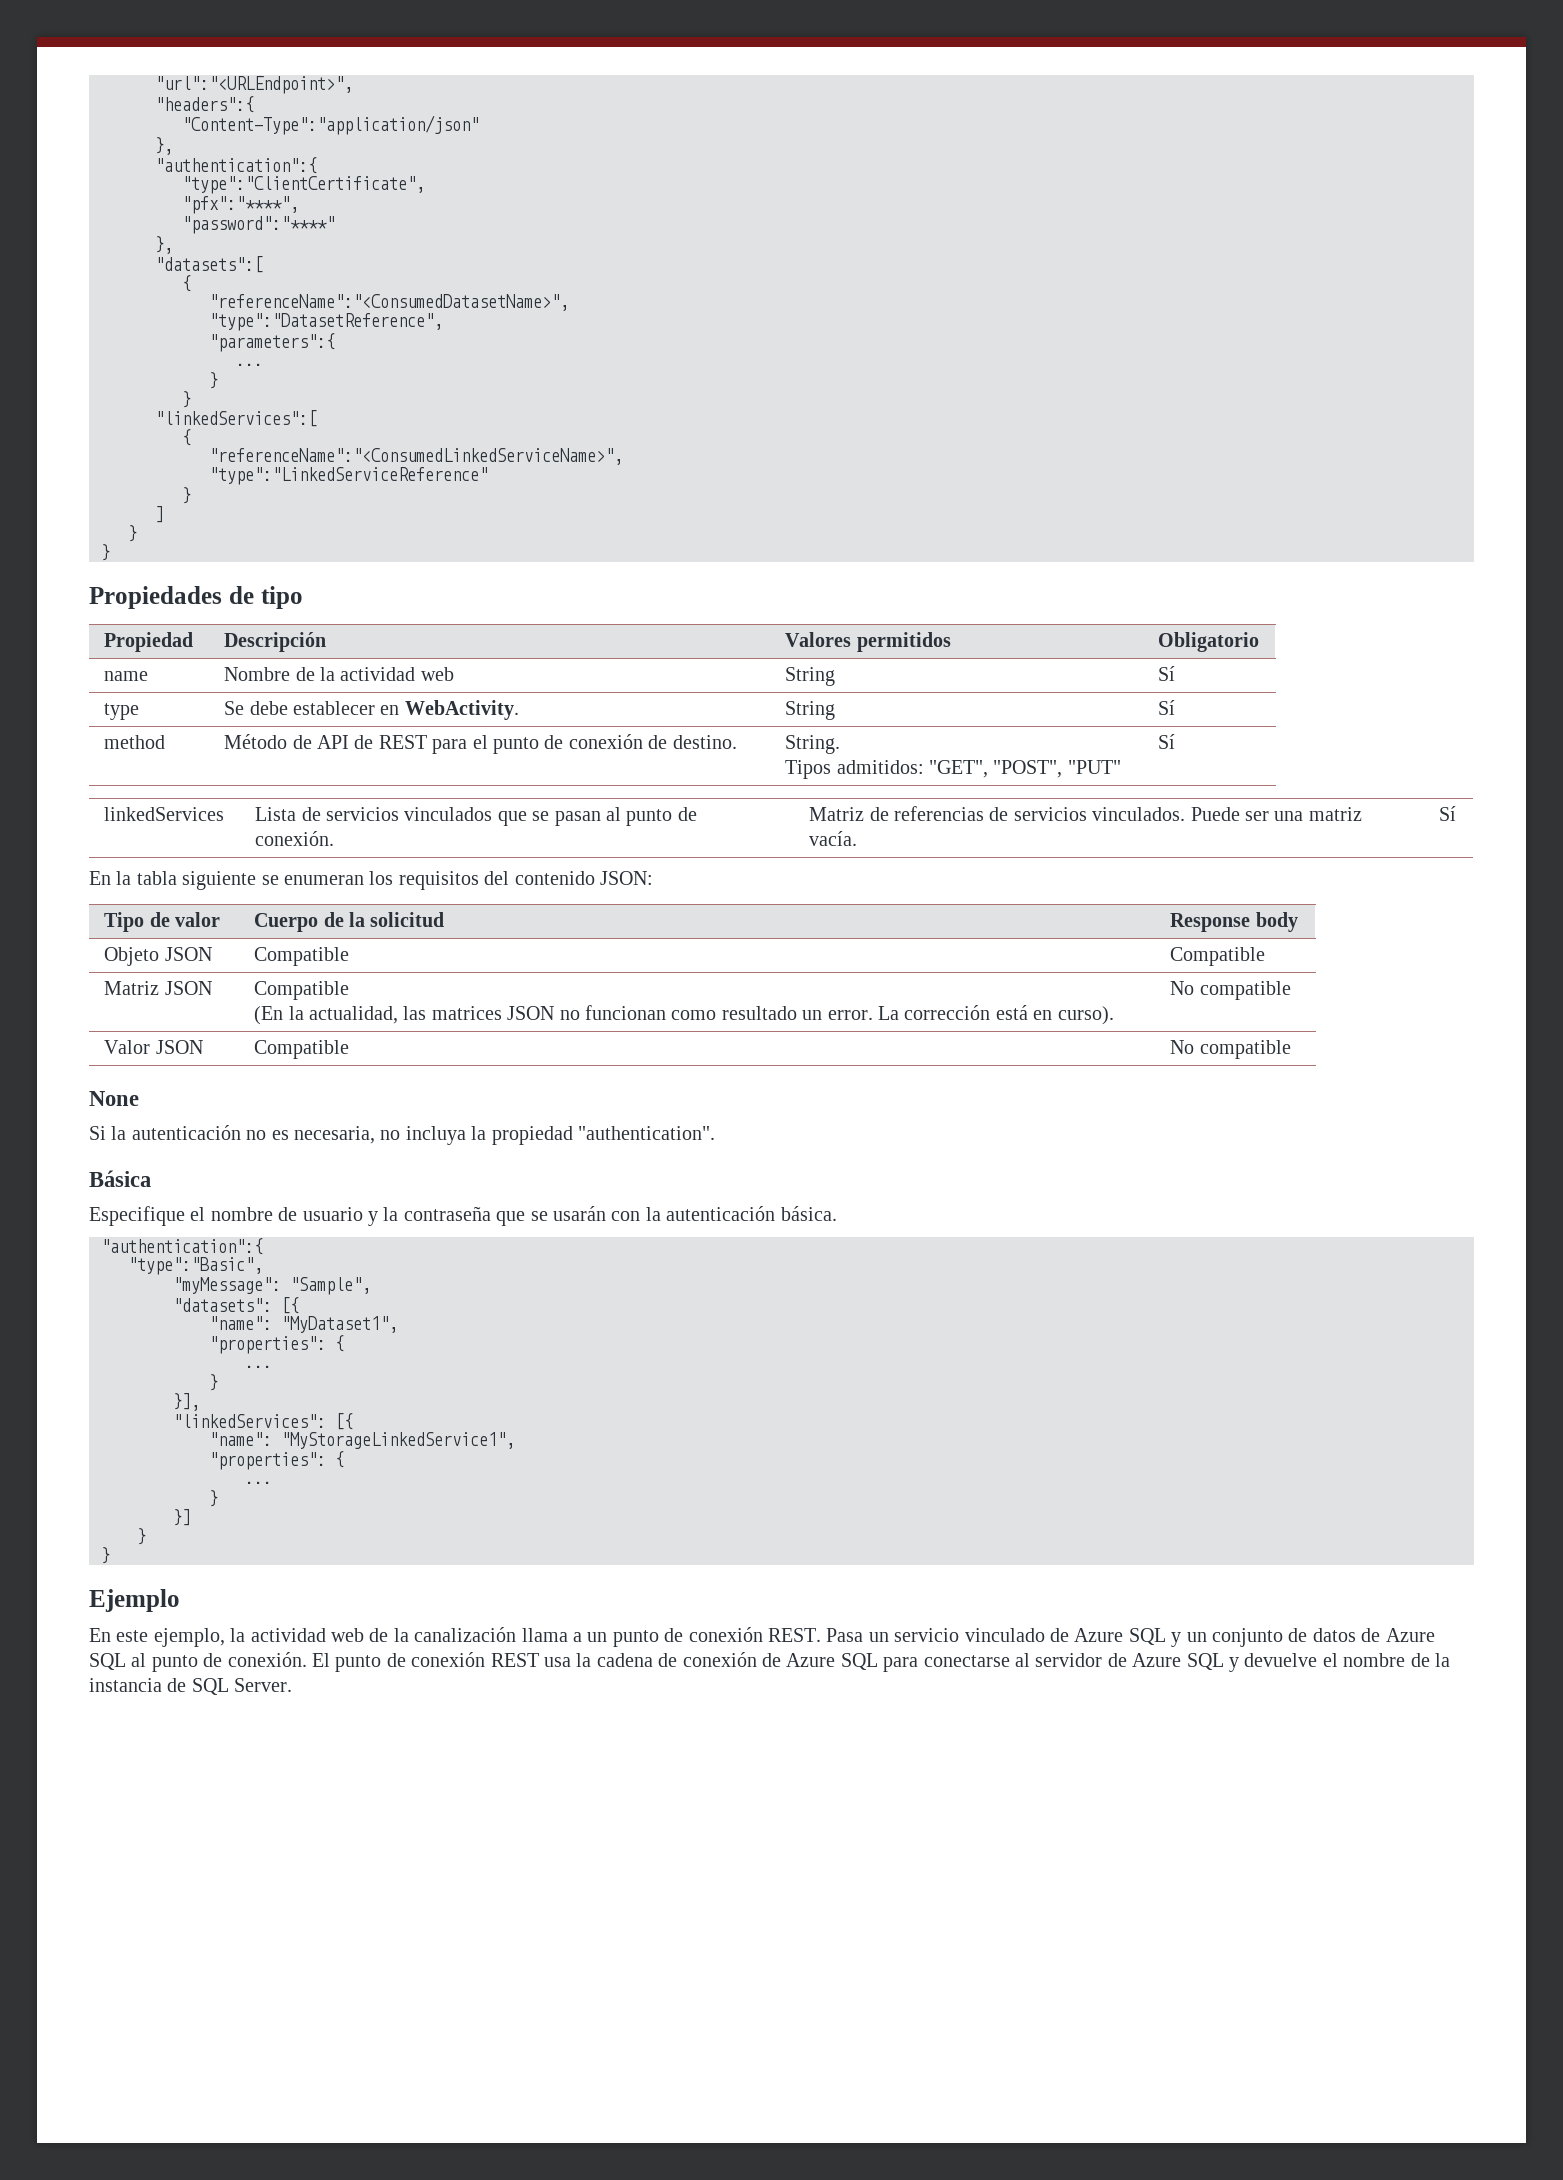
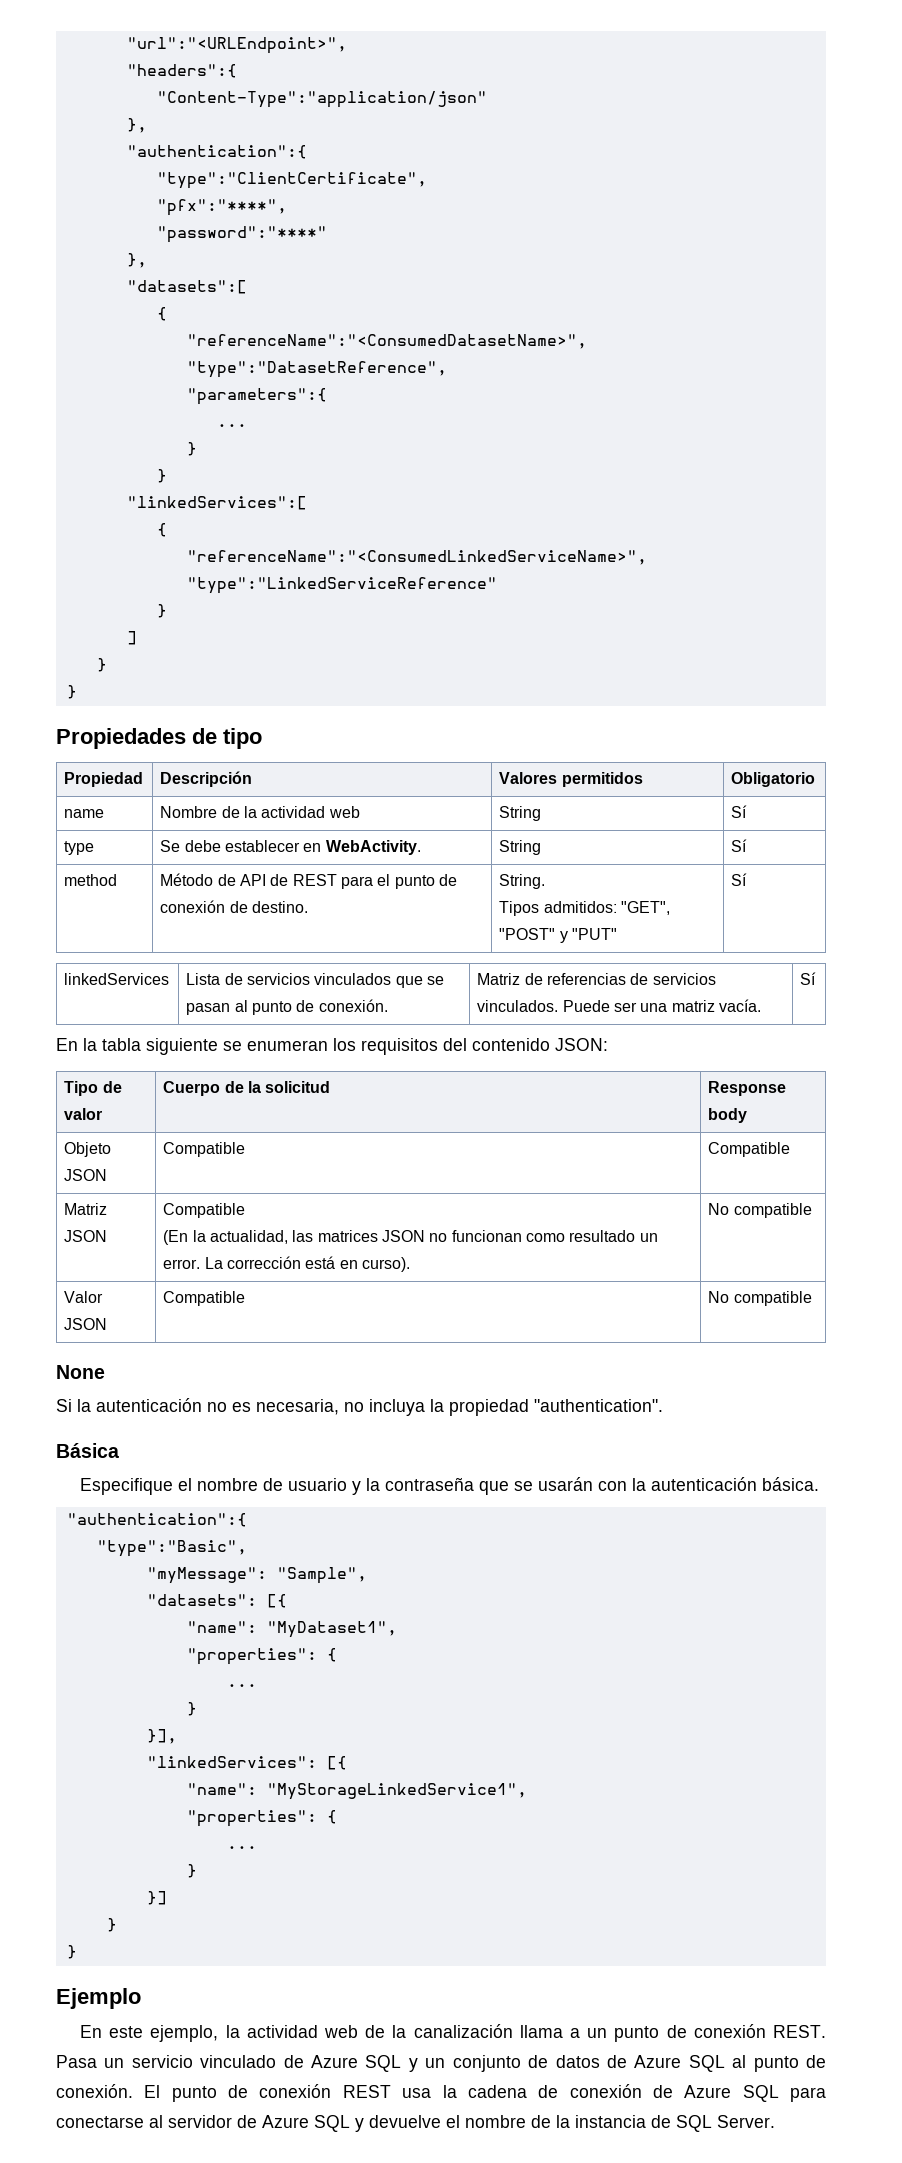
[993,760,1063,778] "POST", -> [499,928,568,943] "POST" y

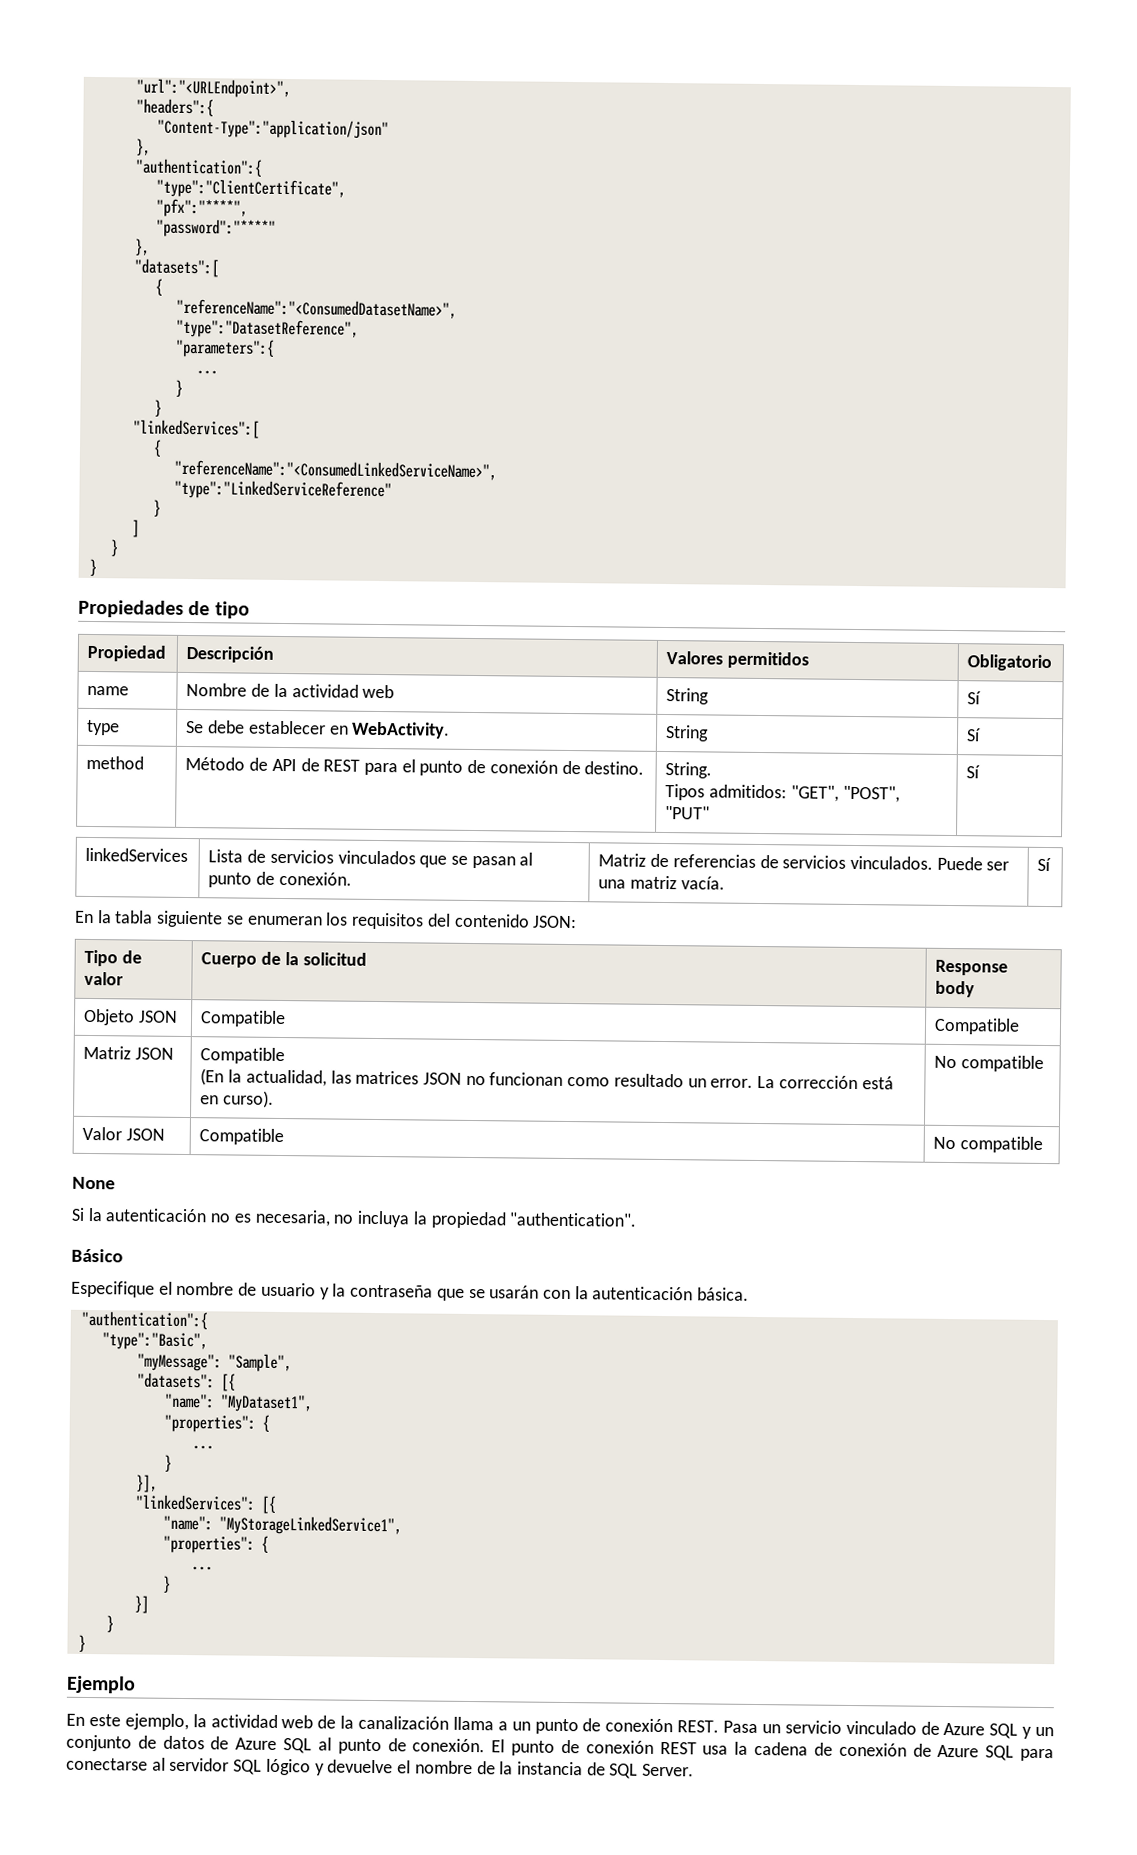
[499,928,568,943] "POST" y -> [842,785,900,803] "POST",
[56,1443,119,1458] Básica -> [71,1248,123,1263] Básico
[237,2115,350,2132] de Azure SQL -> [233,1758,311,1776] SQL lógico

